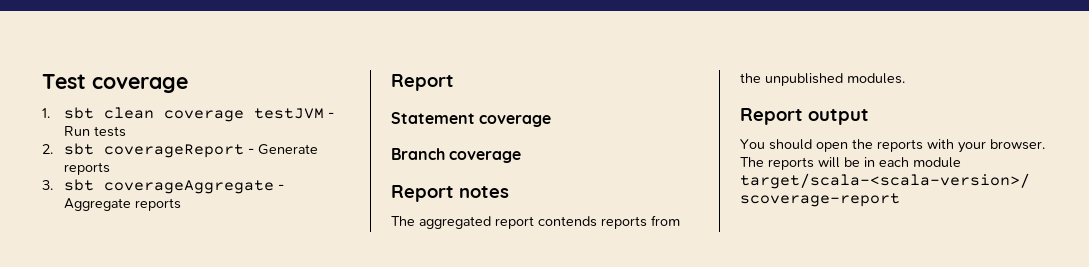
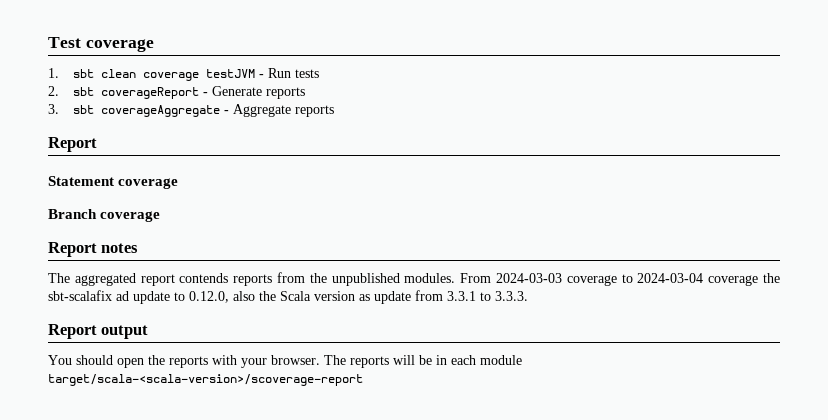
(905, 78) none -> [460,273,780,286] [48,290,528,304] From 2024-03-03 coverage to 2024-03-04 coverage the sbt-scalafix ad update to 0.12.0, also the Scala version as update from 3.3.1 to 3.3.3.

